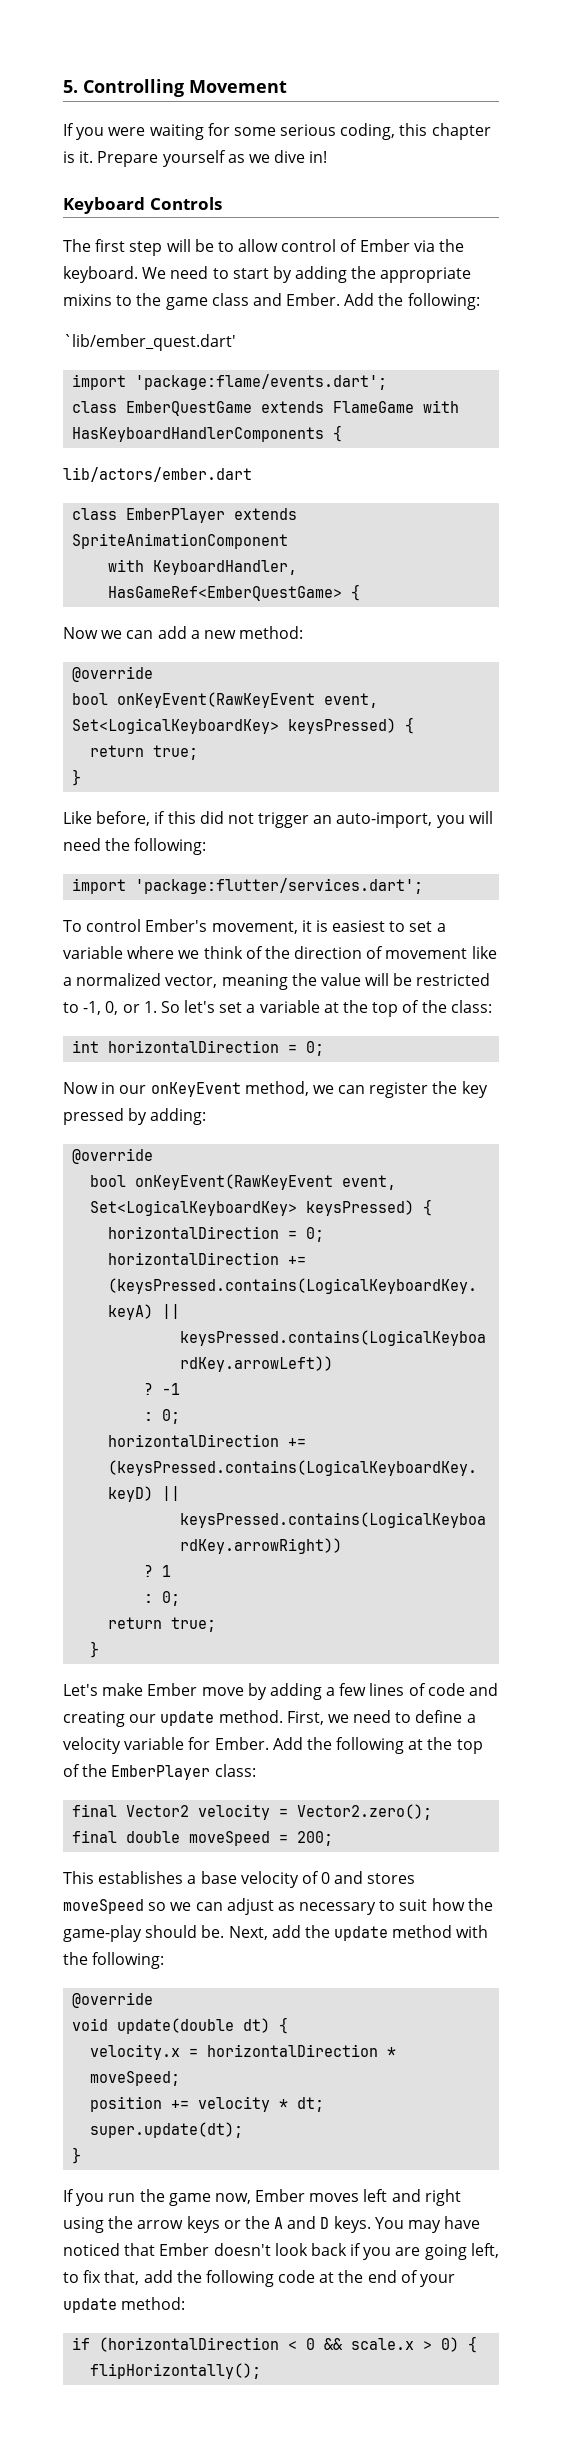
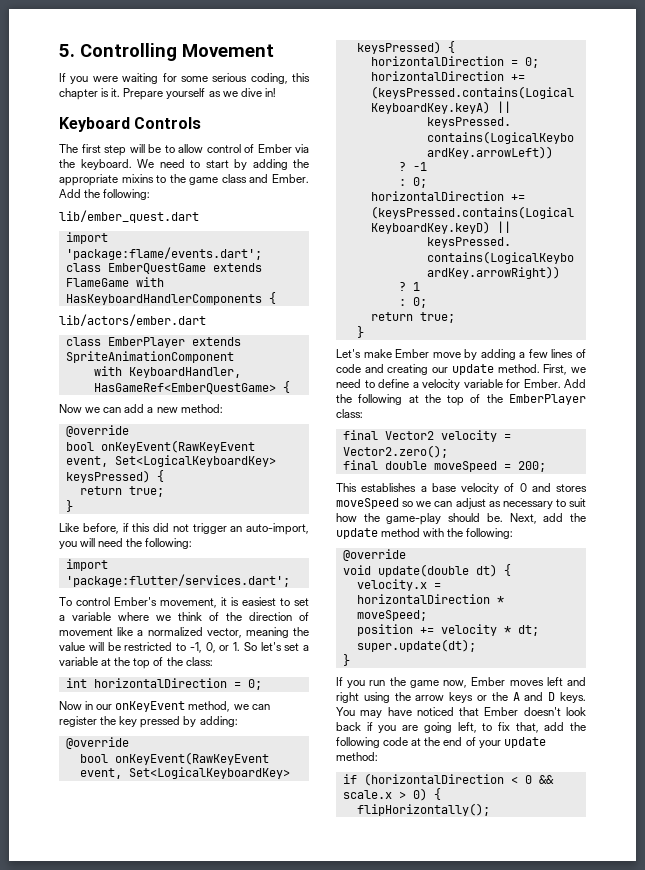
[63,334,236,351] `lib/ember_quest.dart' -> [59,210,199,223] lib/ember_quest.dart

